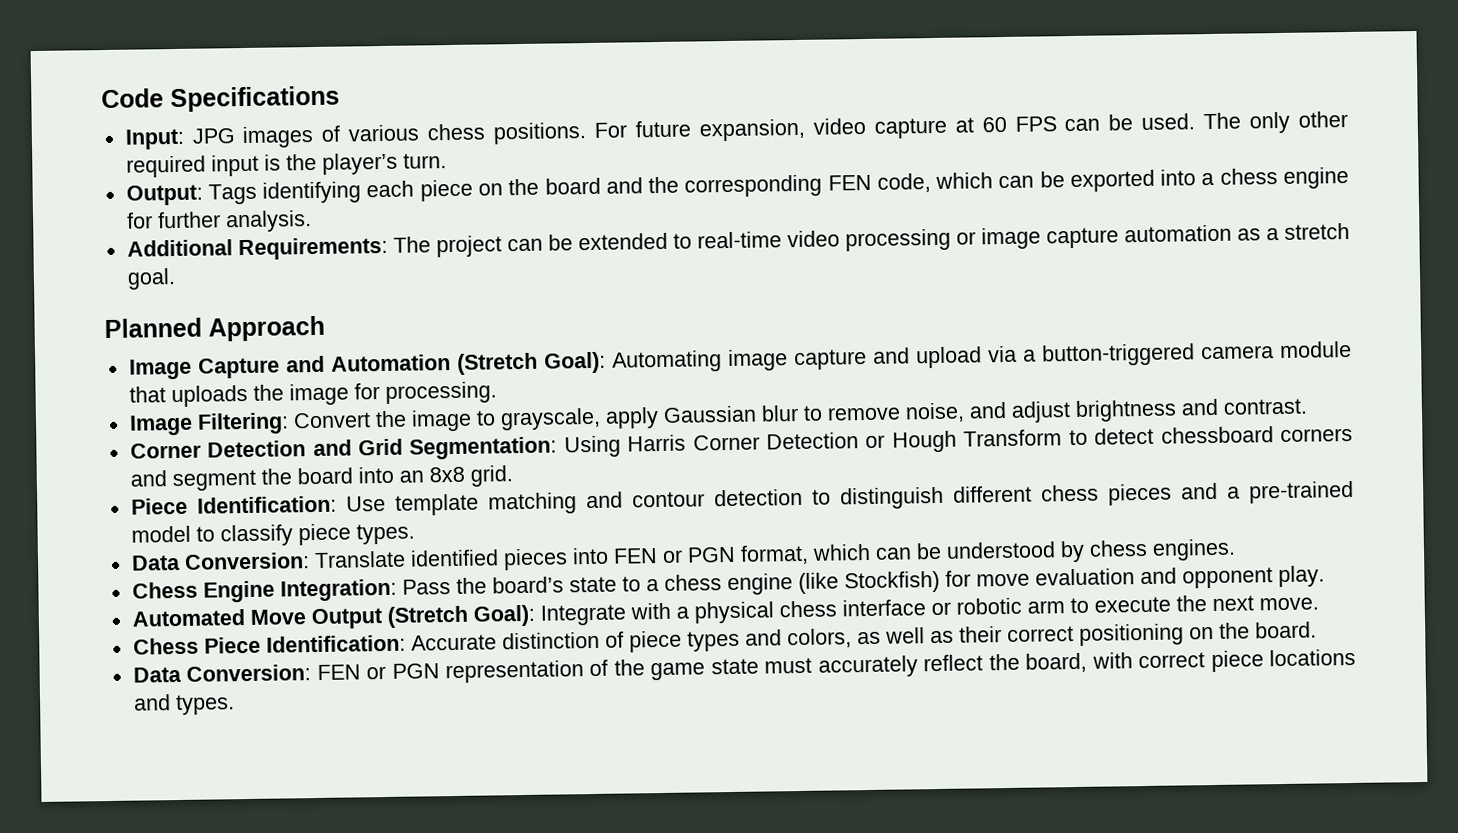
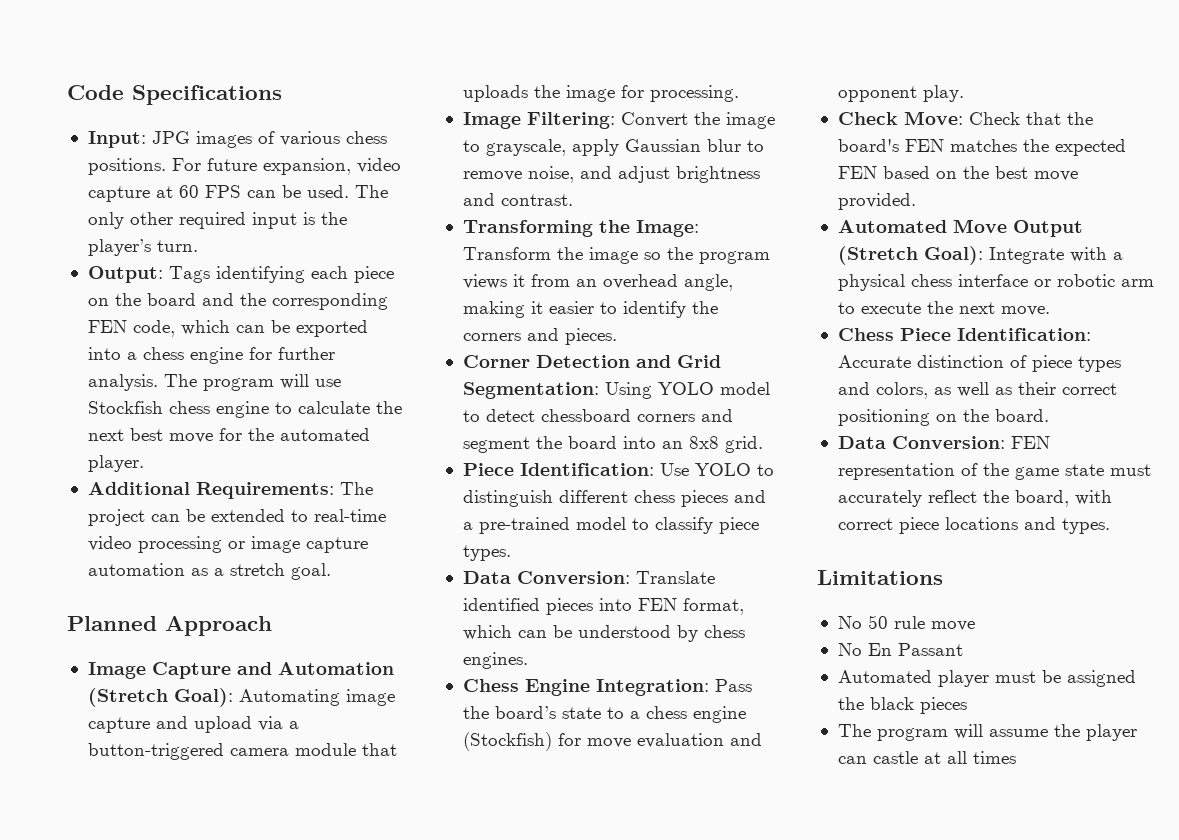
(312, 221) none -> [163,374,341,391] [87,401,402,418] [87,428,370,443] [87,455,144,472] The program will use Stockfish chess engine to calculate the next best move for the automated player.
(1308, 406) none -> [462,220,699,237] [462,247,770,264] [462,274,733,291] [462,301,718,318] [462,328,617,345] // Transforming the Image: Transform the image so the program views it from an overhead angle, making it easier to identify the corners and pieces.
[627,429,1063,453] Harris Corner Detection or Hough Transform -> [657,382,770,395] YOLO model
[394,488,803,516] template matching and contour detection -> [694,463,751,476] YOLO
[661,546,736,563] or PGN -> (677, 604) none
[797,570,940,595] (like Stockfish) -> [462,732,552,751] (Stockfish)
(1325, 576) none -> [837,111,1093,125] [837,139,1126,156] [837,166,1078,181] [837,193,916,210] // Check Move: Check that the board's FEN matches the expected FEN based on the best move provided.
[366,663,440,680] or PGN -> (1050, 442) none
(235, 705) none -> [817,570,943,585] [837,615,975,631] [837,643,963,656] [837,670,1136,687] [837,697,967,714] [837,724,1137,741] [837,751,1016,764] // Limitations // No 50 rule move // No En Passant // Automated player must be assigned the black pieces // The program will assume the player can castle at all times

